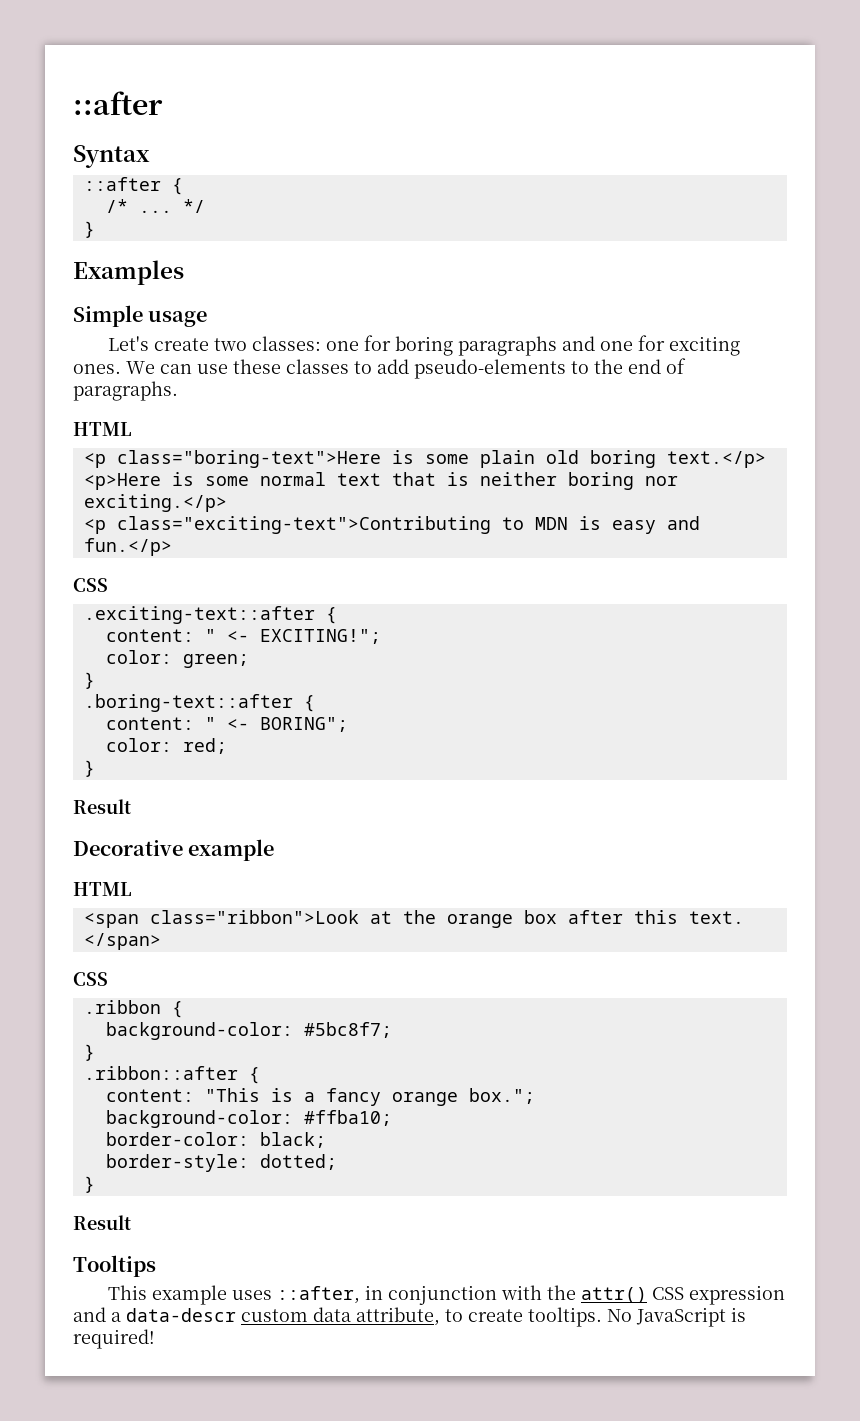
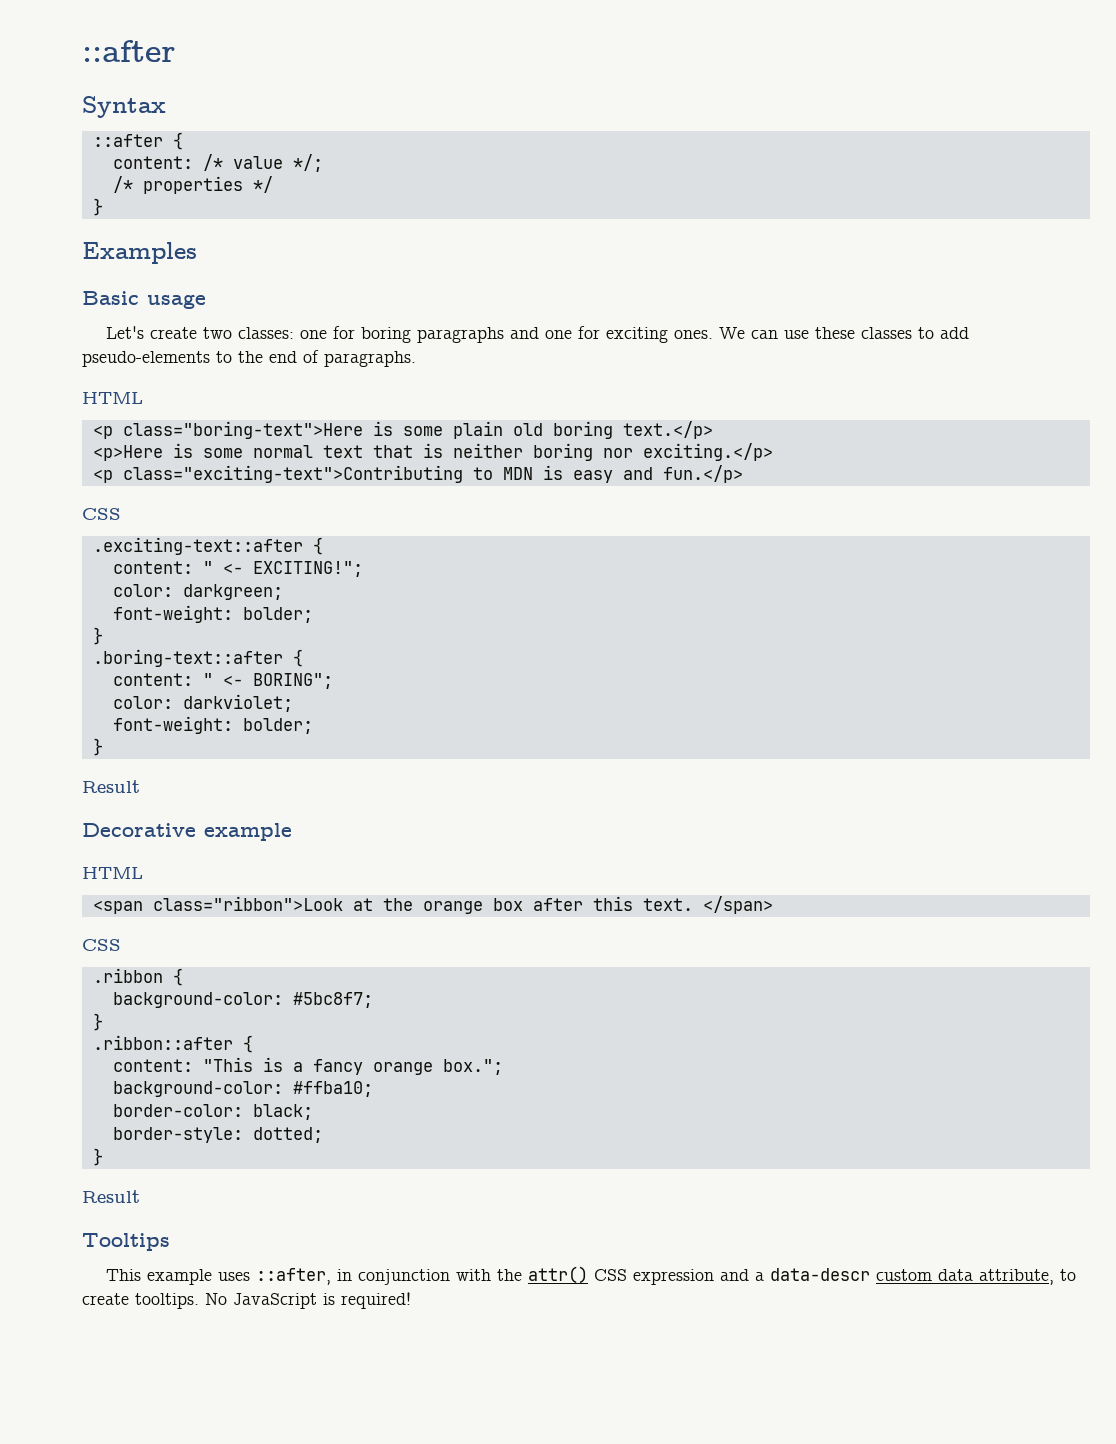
[105,199,172,213] /* ... -> [112,154,323,172] [112,176,243,194] content: /* value */; // /* properties
[73,305,143,327] Simple -> [82,291,139,305] Basic
[182,654,249,668] green; -> [182,584,283,600] [112,605,313,623] darkgreen; // font-weight: bolder;
[182,738,227,754] red; -> [182,694,293,712] [112,716,313,734] darkviolet; // font-weight: bolder;

